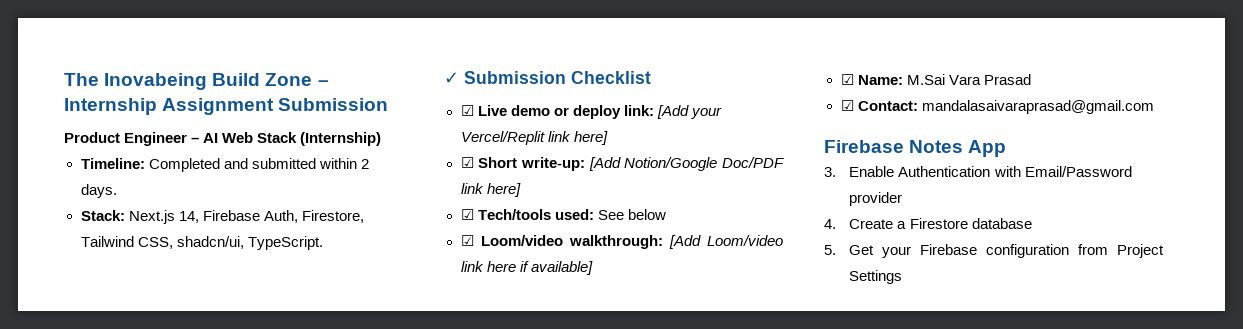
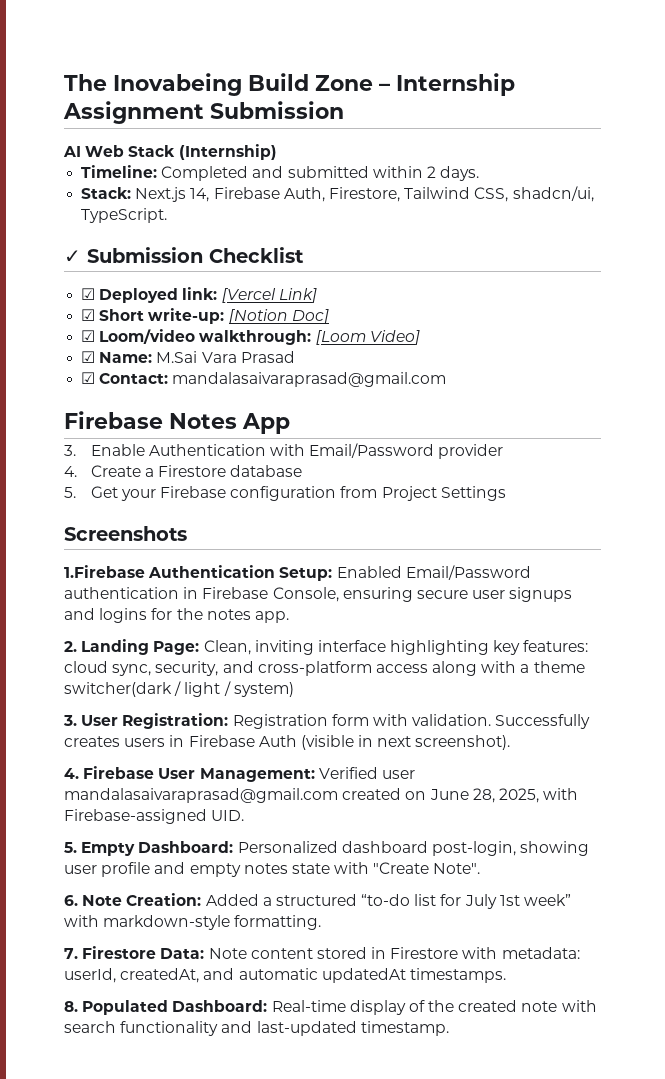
[64,132,200,146] Product Engineer – -> (344, 110) none
[477,105,722,119] [460,131,608,145] [460,157,784,171] [460,183,521,197] [460,209,666,220] [460,235,783,249] [460,261,593,275] Live demo or deploy link: [Add your Vercel/Replit link here] // ☑ Short write-up: [Add Notion/Google Doc/PDF link here] // ☑ Tech/tools used: See below // ☑ Loom/video walkthrough: [Add Loom/video link here if available] -> [99,287,317,303] [81,308,329,324] [81,329,420,345] Deployed link: [Vercel Link] // ☑ Short write-up: [Notion Doc] // ☑ Loom/video walkthrough: [Loom Video]
(903, 277) none -> [64,526,187,541] [64,565,531,581] [64,587,573,602] [64,608,289,623] [64,639,589,655] [64,661,585,676] [64,681,294,697] [63,713,591,729] [64,735,511,750] [64,766,415,782] [64,788,579,803] [64,809,245,824] [64,841,590,856] [64,862,481,877] [64,893,572,909] [64,915,322,930] [64,946,580,959] [64,968,506,983] [64,1000,597,1015] [64,1021,449,1036] // Screenshots // 1.Firebase Authentication Setup: Enabled Email/Password authentication in Firebase Console, ensuring secure user signups and logins for the notes app. // 2. Landing Page: Clean, inviting interface highlighting key features: cloud sync, security, and cross-platform access along with a theme switcher(dark / light / system) // 3. User Registration: Registration form with validation. Successfully creates users in Firebase Auth (visible in next screenshot). // 4. Firebase User Management: Verified user mandalasaivaraprasad@gmail.com created on June 28, 2025, with Firebase-assigned UID. // 5. Empty Dashboard: Personalized dashboard post-login, showing user profile and empty notes state with "Create Note". // 6. Note Creation: Added a structured “to-do list for July 1st week” with markdown-style formatting. // 7. Firestore Data: Note content stored in Firestore with metadata: userId, createdAt, and automatic updatedAt timestamps. // 8. Populated Dashboard: Real-time display of the created note with search functionality and last-updated timestamp.

